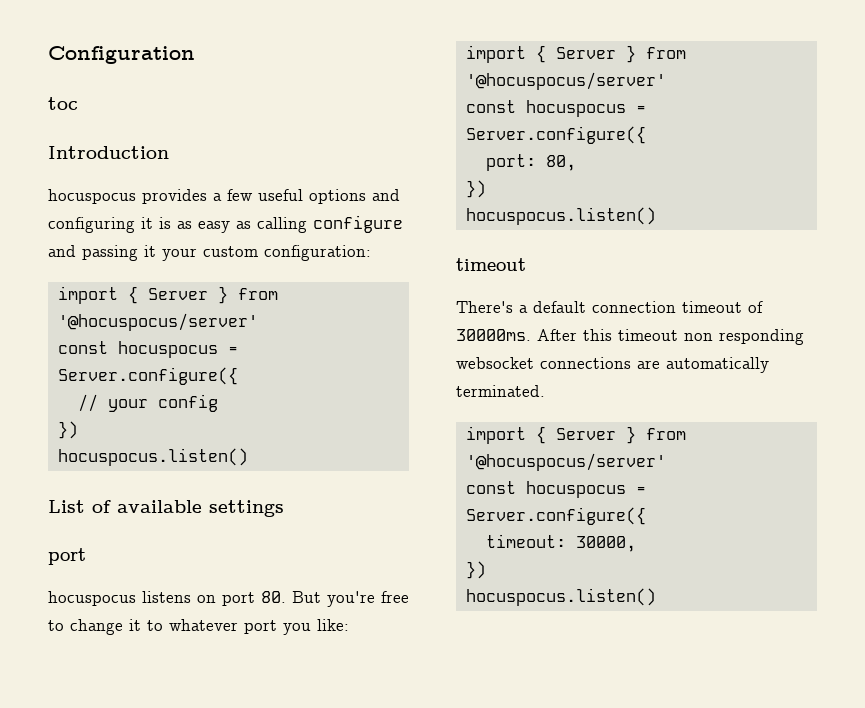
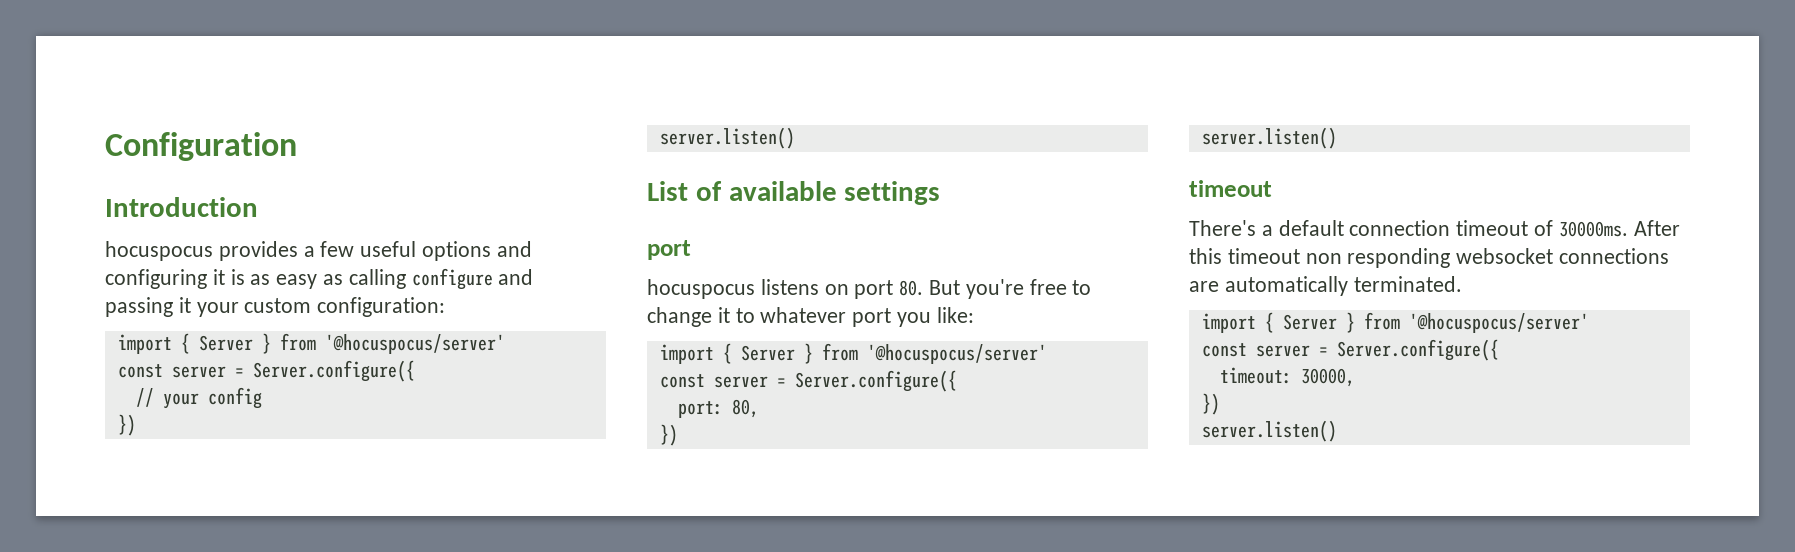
[48,97,78,110] // toc -> (297, 146) none
[117,341,218,358] hocuspocus -> [171,366,226,378] server
[57,448,248,466] hocuspocus.listen() -> [659,127,795,149] server.listen()
[525,100,626,117] hocuspocus -> [713,376,768,388] server
[465,207,656,225] hocuspocus.listen() -> [1201,127,1337,149] server.listen()
[525,481,626,498] hocuspocus -> [1255,345,1310,357] server
[465,588,656,606] hocuspocus.listen() -> [1201,420,1337,442] server.listen()

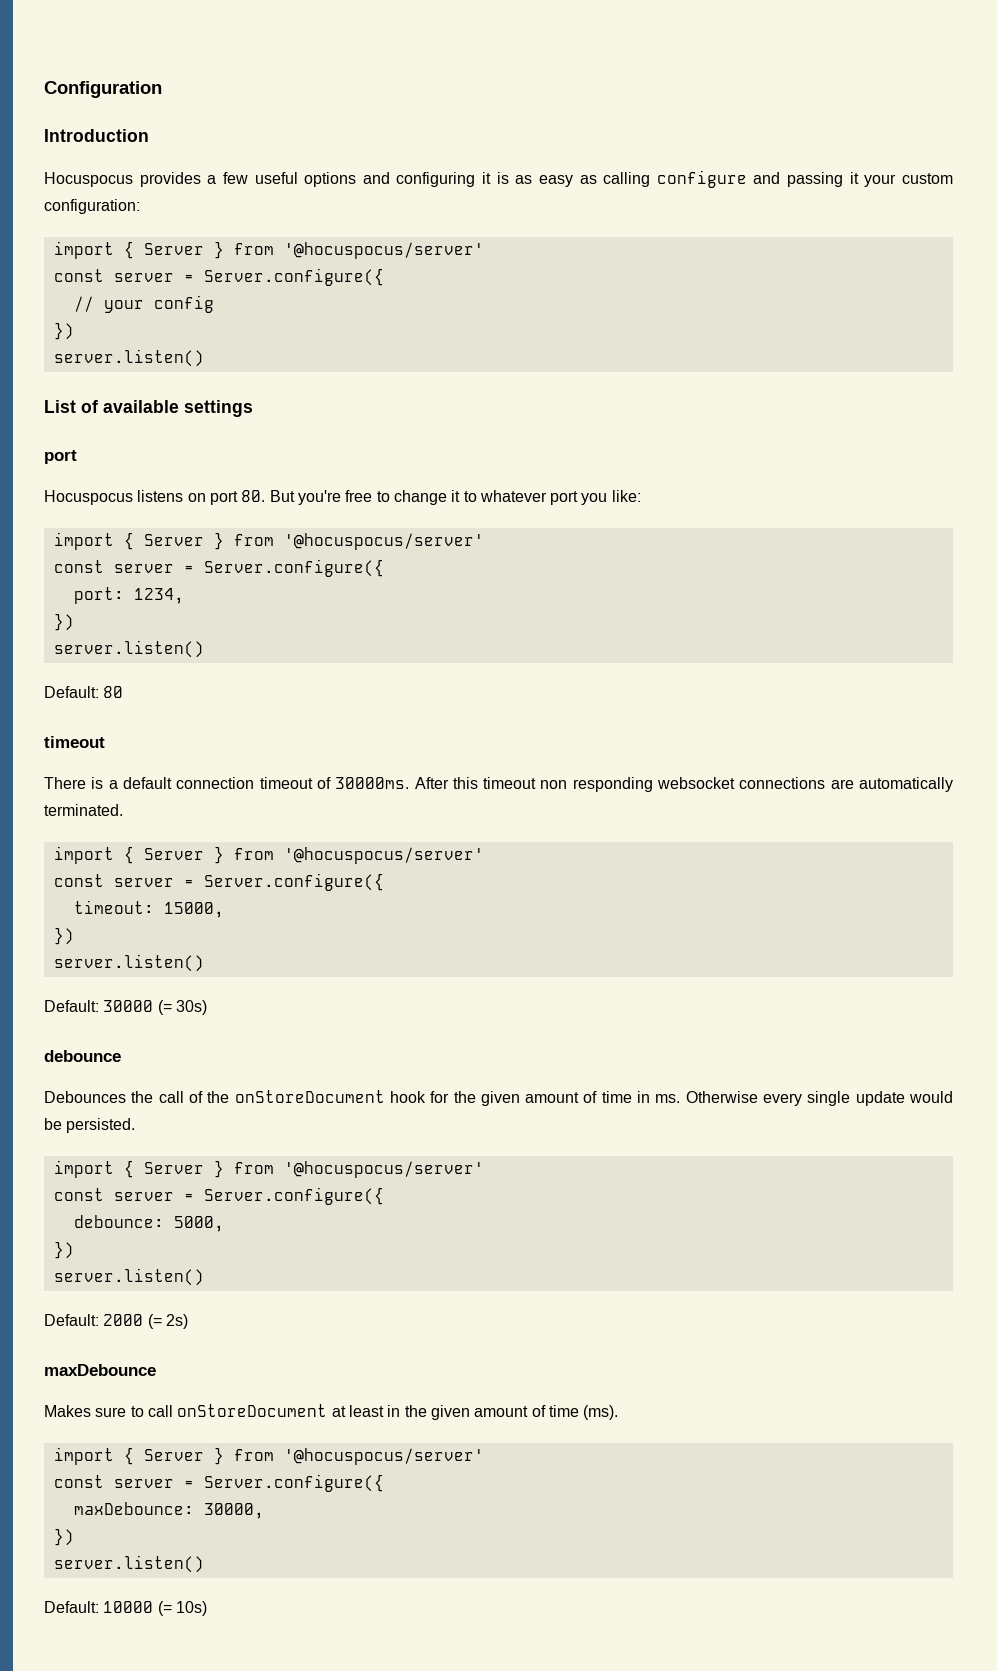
[105,241,213,261] hocuspocus -> [44,172,133,187] Hocuspocus
[647,279,755,299] hocuspocus -> [44,490,133,505] Hocuspocus
[731,399,759,418] [659,424,678,446] [1201,127,1337,149] 80, // }) // server.listen() -> [133,588,184,604] [53,613,74,631] [53,640,204,658] [44,686,124,698] 1234, // }) // server.listen() // Default: 80
[1189,220,1256,236] There's -> [44,777,104,789] There is
(1292, 375) none -> [163,902,224,918] [53,927,74,945] [53,954,204,972] [44,1000,207,1015] [44,1050,121,1062] [44,1090,953,1106] [44,1118,136,1133] [53,1160,484,1178] [53,1187,384,1205] [73,1215,224,1232] [53,1241,74,1259] [53,1268,204,1286] [44,1314,188,1329] [44,1364,156,1376] [44,1404,619,1420] [53,1447,484,1465] [53,1474,384,1492] [73,1502,194,1515] 15000, // }) // server.listen() // Default: 30000 (= 30s) // debounce // Debounces the call of the onStoreDocument hook for the given amount of time in ms. Otherwise every single update would be persisted. // import { Server } from '@hocuspocus/server' // const server = Server.configure({ // debounce: 5000, // }) // server.listen() // Default: 2000 (= 2s) // maxDebounce // Makes sure to call onStoreDocument at least in the given amount of time (ms). // import { Server } from '@hocuspocus/server' // const server = Server.configure({ // maxDebounce:
(1337, 431) none -> [44,1601,207,1616] // Default: 10000 (= 10s)

